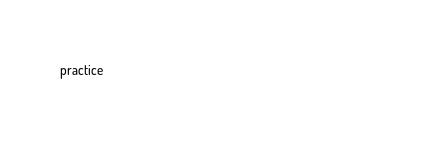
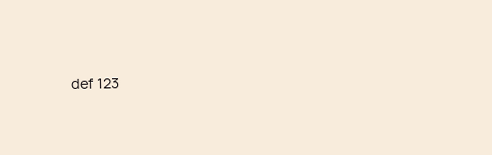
[60,65,103,79] practice -> [70,78,120,89] def 123

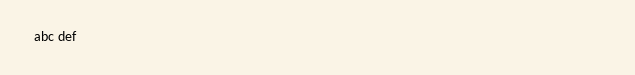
[70,78,120,89] def 123 -> [34,31,77,41] abc def

